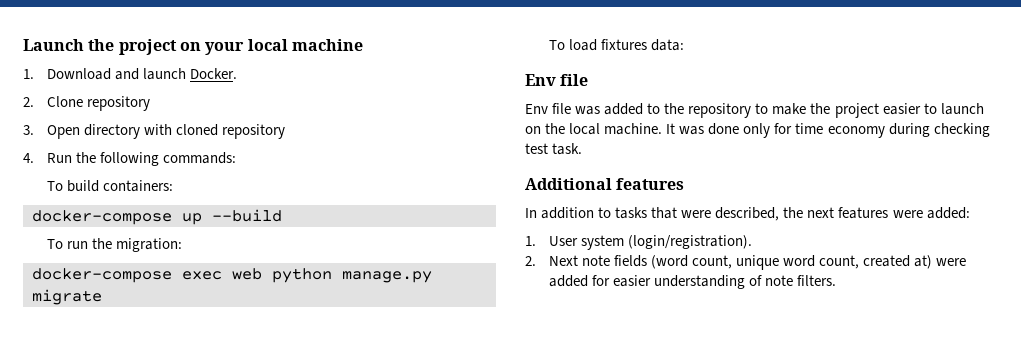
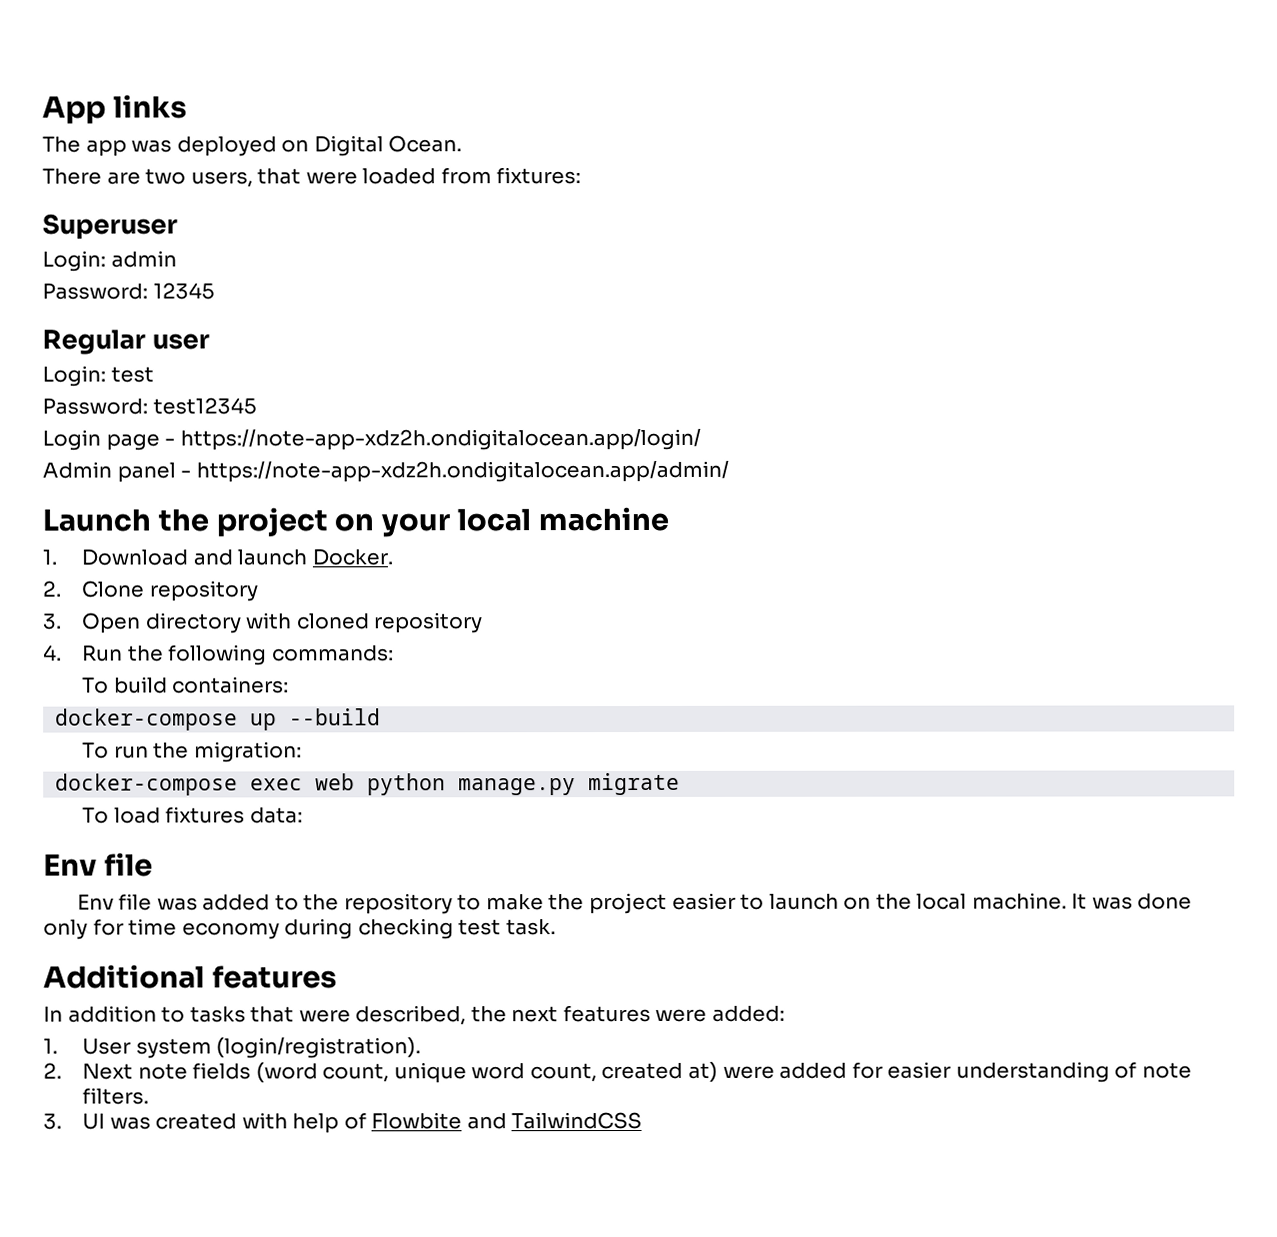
(23, 45) none -> [42,94,187,124] [42,135,463,157] [42,167,582,188] [42,213,178,240] [42,250,177,272] [42,282,215,300] [42,329,210,355] [42,365,154,387] [42,397,257,415] [42,428,701,451] [42,460,729,483] App links // The app was deployed on Digital Ocean. // There are two users, that were loaded from fixtures: // Superuser // Login: admin // Password: 12345 // Regular user // Login: test // Password: test12345 // Login page - https://note-app-xdz2h.ondigitalocean.app/login/ // Admin panel - https://note-app-xdz2h.ondigitalocean.app/admin/ //
(837, 280) none -> [43,1111,643,1134] // 3. UI was created with help of Flowbite and TailwindCSS

